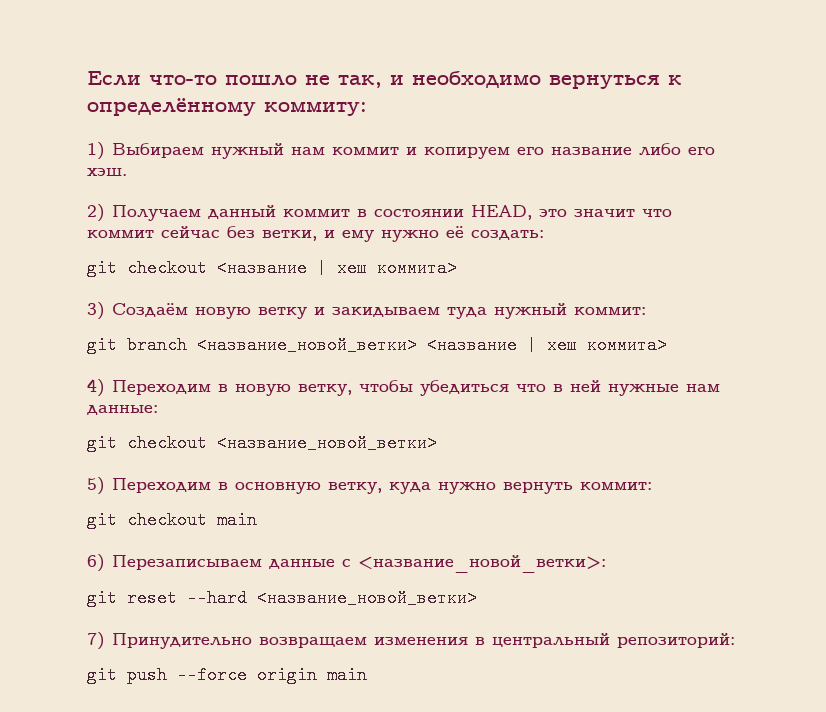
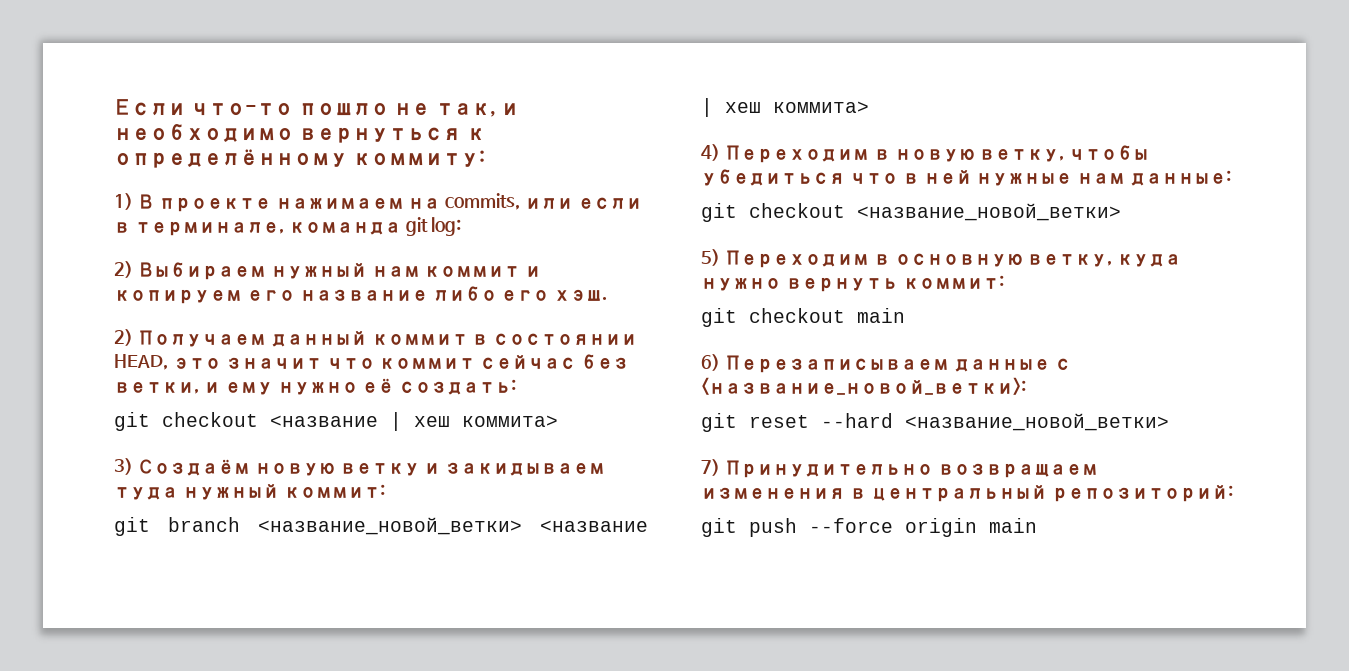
(105, 151) none -> [137,193,643,212] [114,217,462,236] [114,261,133,278] В проекте нажимаем на commits, или если в терминале, команда git log: // 2)

